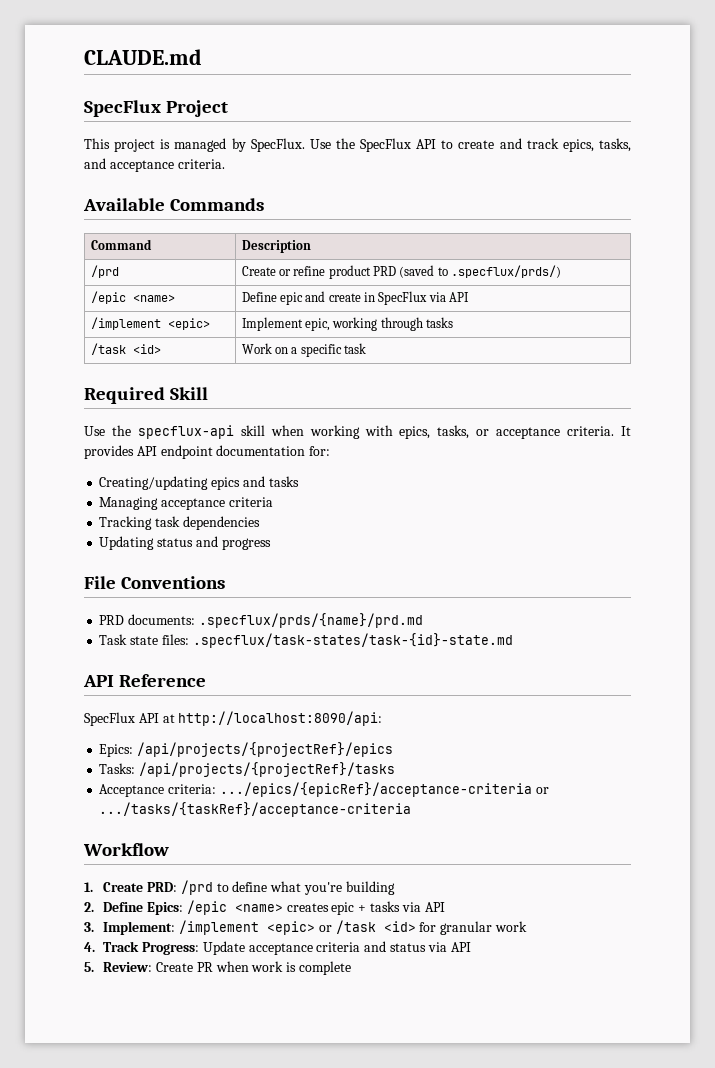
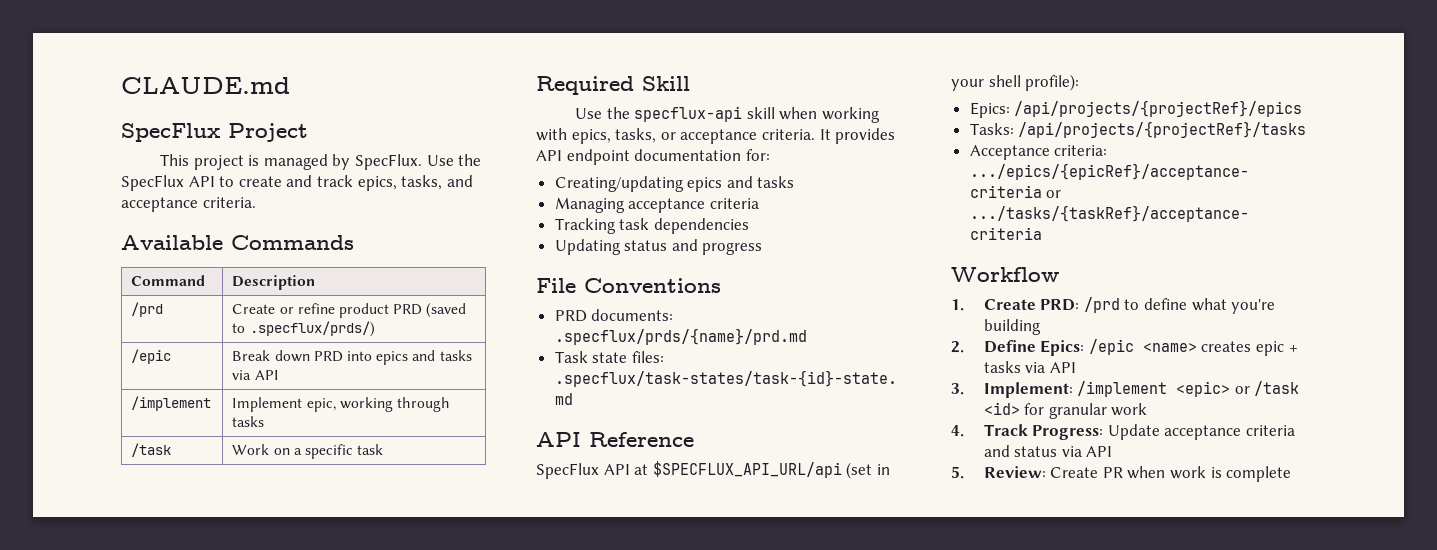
[132,294,175,302] [241,291,428,305] <name> | Define epic and create in SpecFlux -> [232,350,472,365] | Break down PRD into epics and tasks
[167,318,210,330] <epic> -> (212, 403) none
[132,344,161,354] <id> -> (172, 450) none
[178,711,383,726] http://localhost:8090/api: -> [652,461,890,479] [951,74,1080,91] $SPECFLUX_API_URL/api (set in your shell profile):

